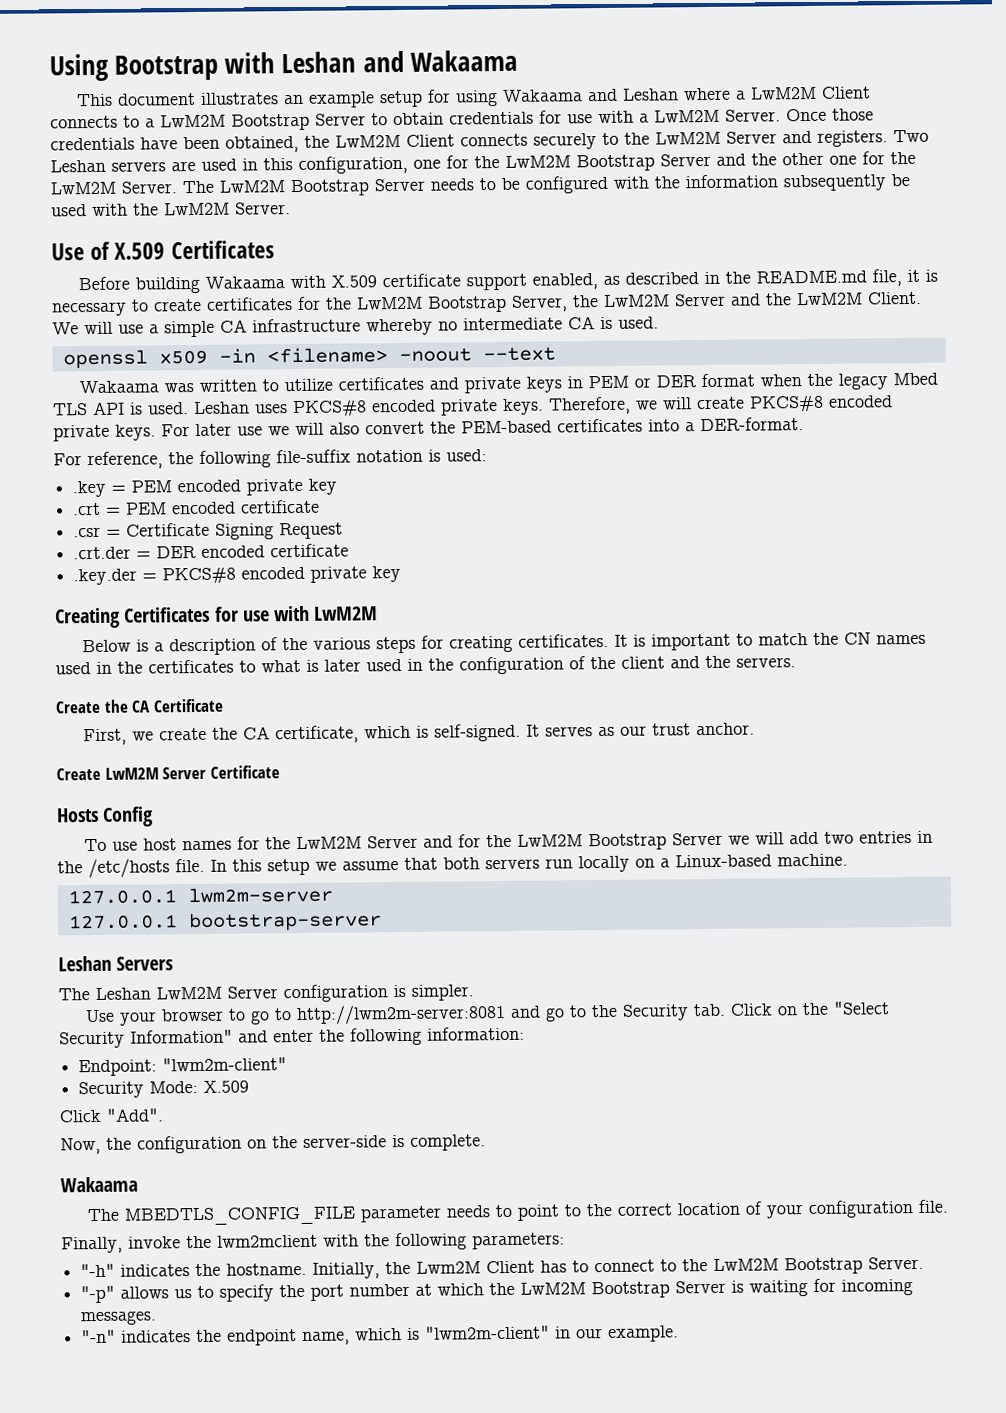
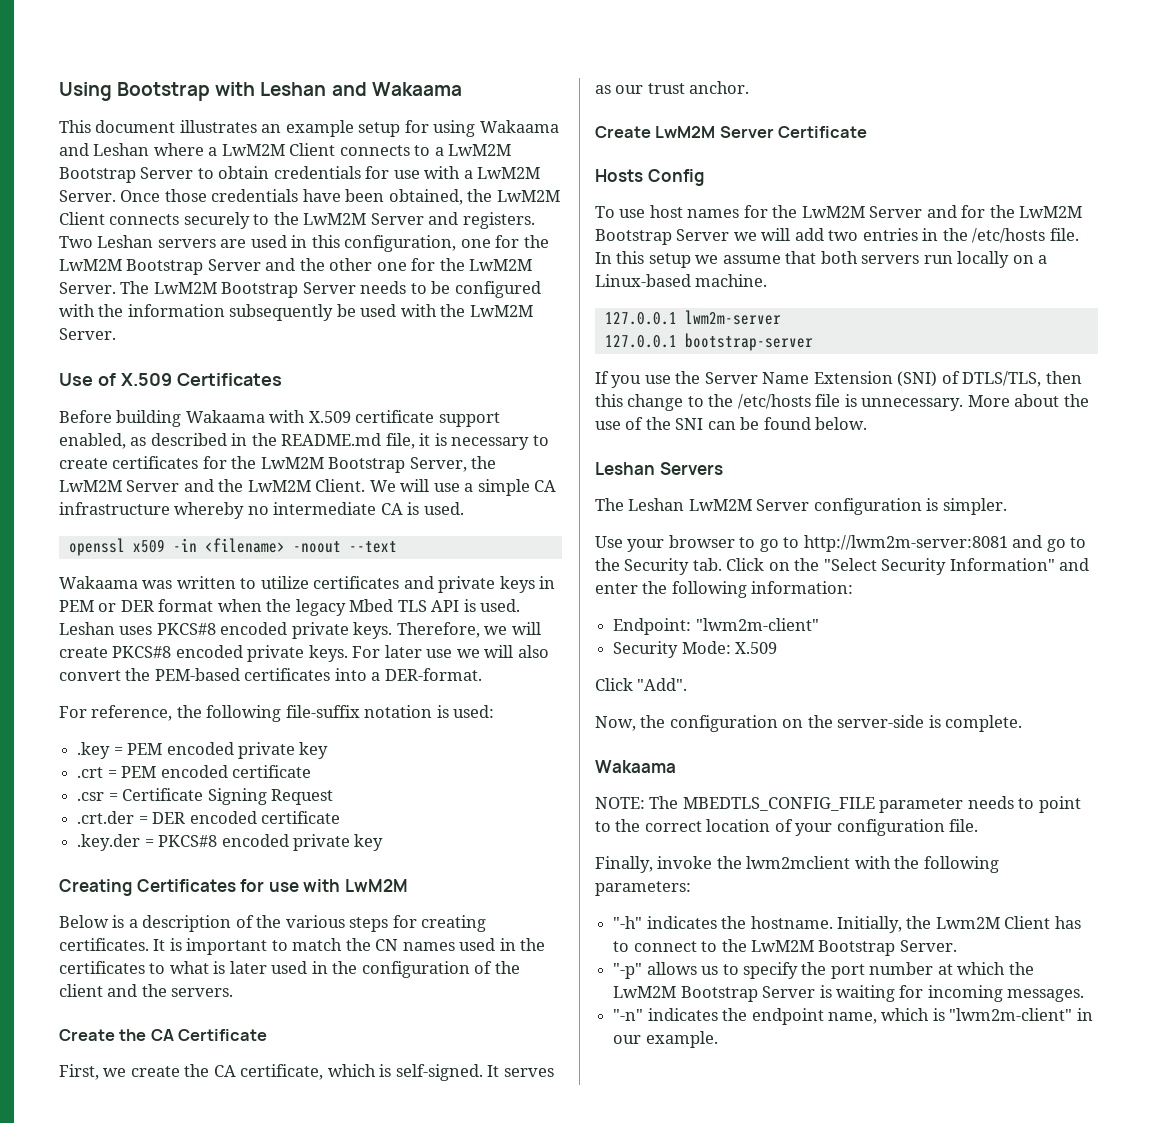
(382, 921) none -> [595,371,1082,388] [595,394,1089,411] [595,417,868,430] // If you use the Server Name Extension (SNI) of DTLS/TLS, then this change to the /etc/hosts file is unnecessary. More about the use of the SNI can be found below.
(138, 1184) none -> [595,797,645,809] NOTE:

